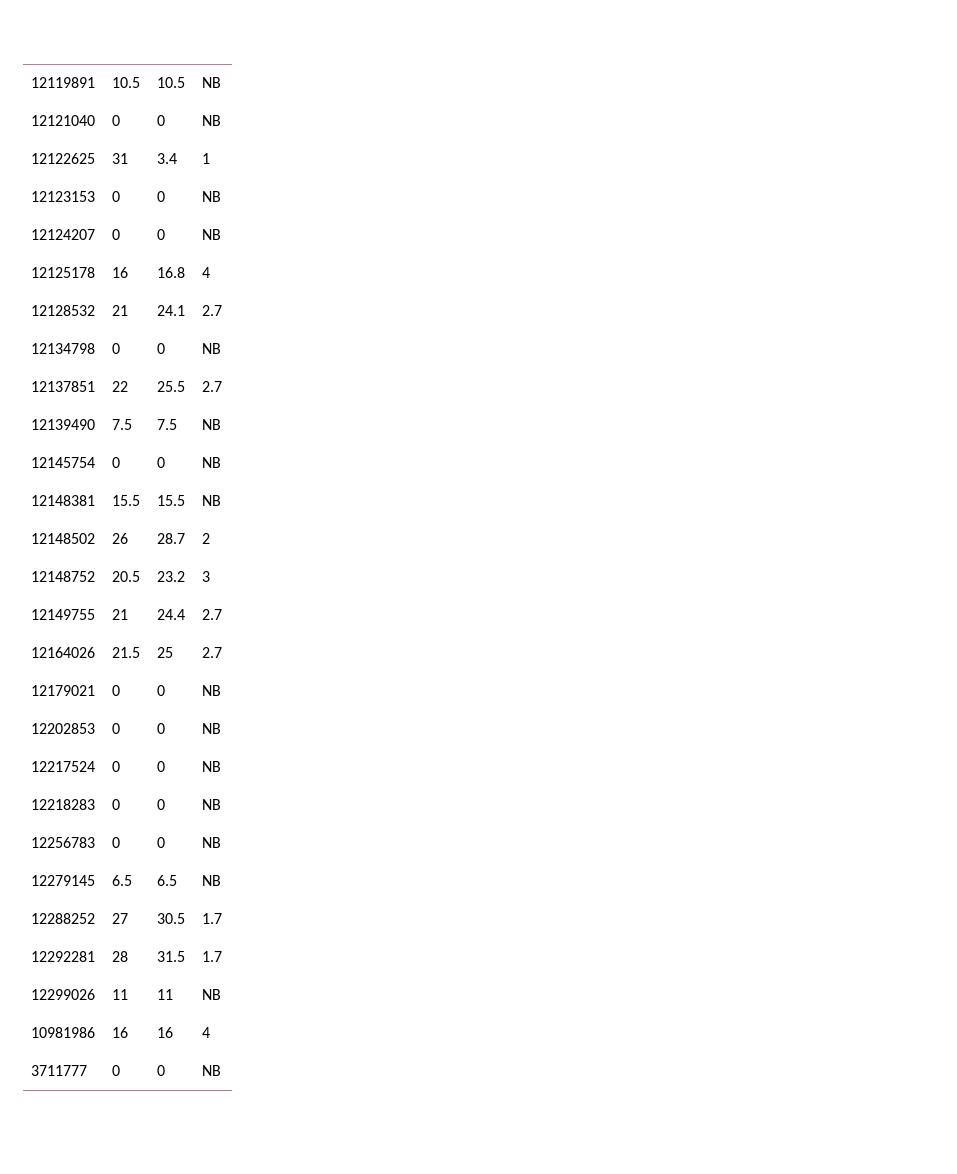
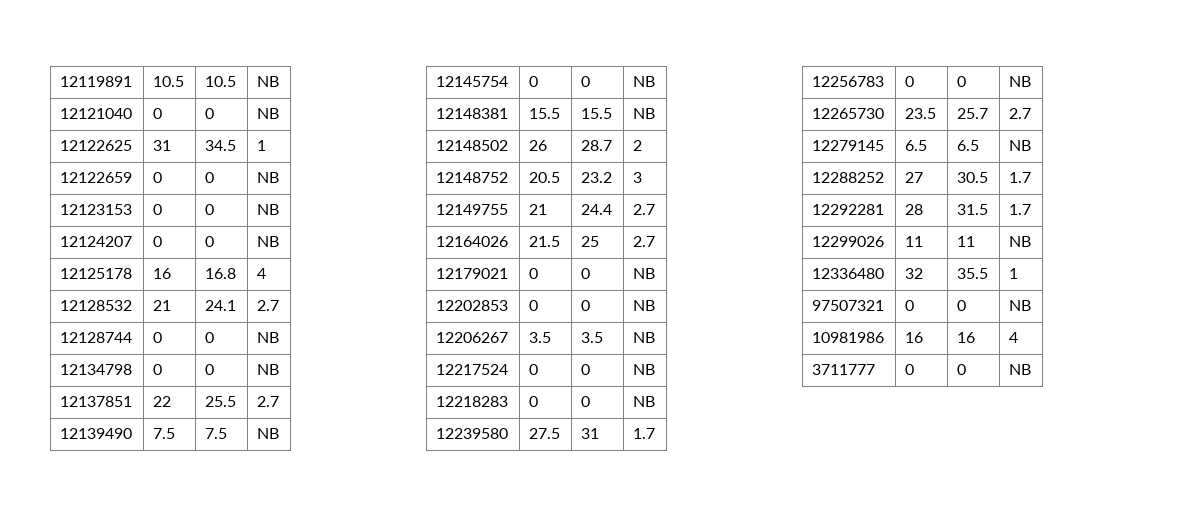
[157,153,178,164] [202,153,211,164] 3.4 | 1 -> [205,140,237,151] [257,140,267,151] [60,172,133,183] [153,172,163,183] [205,172,215,183] [257,172,280,183] 34.5 | 1 // 12122659 | 0 | 0 | NB
(223, 310) none -> [60,332,133,343] [153,332,163,343] [205,332,215,343] [257,332,280,343] // 12128744 | 0 | 0 | NB
(222, 728) none -> [436,332,509,343] [529,332,552,343] [581,332,604,343] [633,332,656,343] // 12206267 | 3.5 | 3.5 | NB
(222, 804) none -> [436,428,509,439] [529,428,561,439] [581,428,600,439] [633,428,656,439] // 12239580 | 27.5 | 31 | 1.7
(222, 842) none -> [812,108,885,119] [905,108,937,119] [957,108,989,119] [1009,108,1032,119] // 12265730 | 23.5 | 25.7 | 2.7
(222, 994) none -> [812,268,885,279] [905,268,924,279] [957,268,989,279] [1009,268,1019,279] [812,300,885,311] [905,300,915,311] [957,300,967,311] [1009,300,1032,311] // 12336480 | 32 | 35.5 | 1 // 97507321 | 0 | 0 | NB

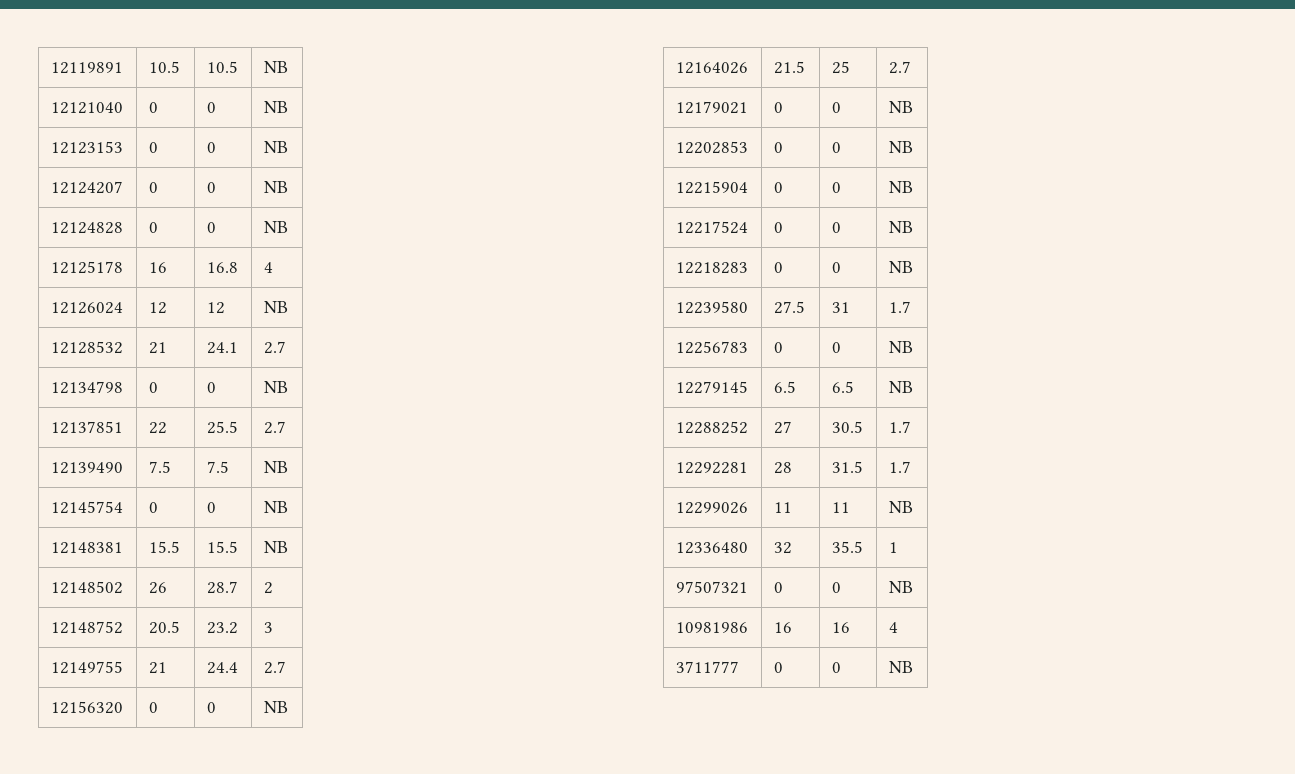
[60,140,133,151] [153,140,172,151] [205,140,237,151] [257,140,267,151] [60,172,133,183] [153,172,163,183] [205,172,215,183] [257,172,280,183] // 12122625 | 31 | 34.5 | 1 // 12122659 | 0 | 0 | NB -> (288, 107) none
(280, 241) none -> [50,222,123,234] [148,222,158,233] [206,222,216,233] [263,221,288,233] // 12124828 | 0 | 0 | NB
(267, 273) none -> [50,302,123,314] [148,302,167,314] [206,302,225,314] [263,301,288,313] // 12126024 | 12 | 12 | NB
[60,332,133,343] [153,332,163,343] [205,332,215,343] [257,332,280,343] // 12128744 | 0 | 0 | NB -> (286, 347) none
(656, 209) none -> [50,701,123,714] [148,702,158,713] [206,702,216,713] [263,701,288,713] // 12156320 | 0 | 0 | NB
[436,332,509,343] [529,332,552,343] [581,332,604,343] 12206267 | 3.5 | 3.5 -> [675,181,748,194] [773,182,783,193] [831,182,841,193] 12215904 | 0 | 0
[812,108,885,119] [905,108,937,119] [957,108,989,119] [1009,108,1032,119] // 12265730 | 23.5 | 25.7 | 2.7 -> (913, 347) none

